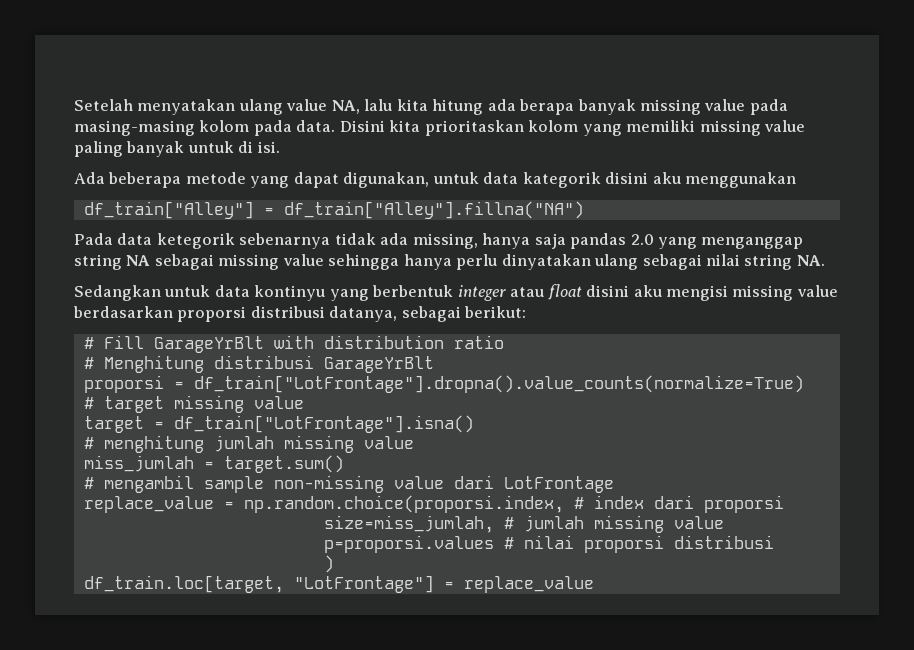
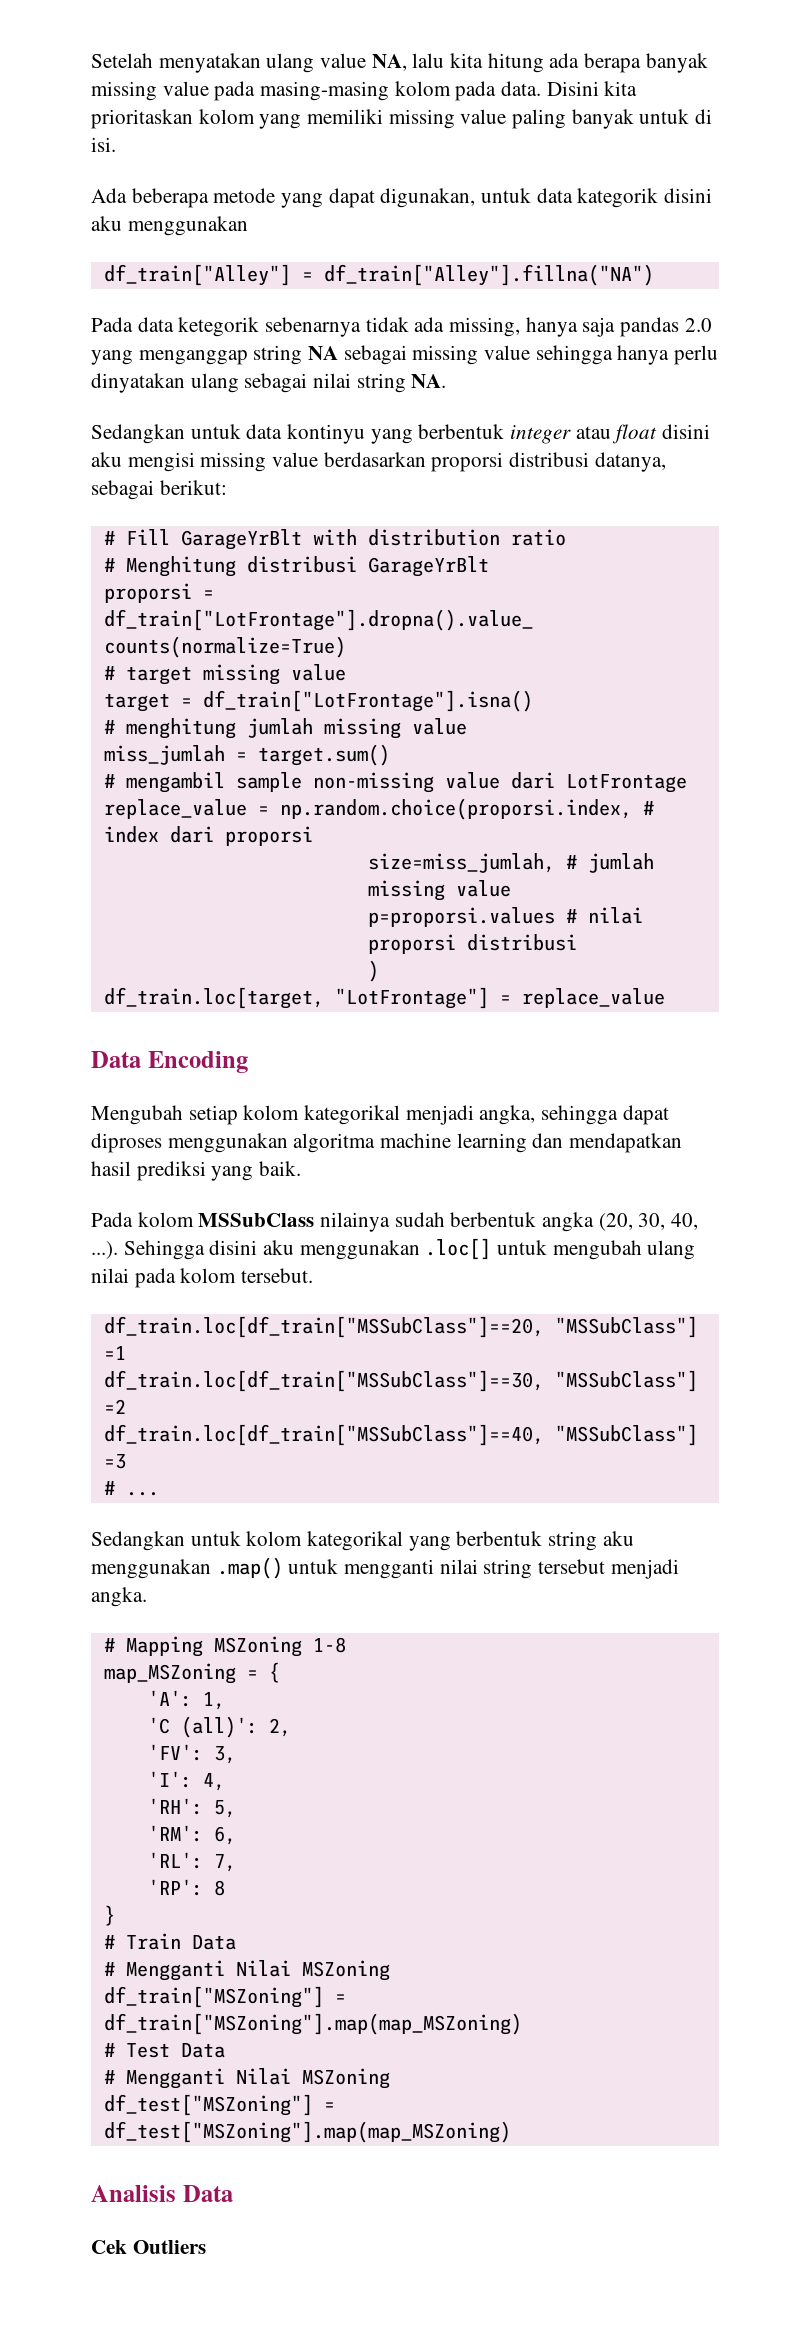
(594, 584) none -> [91,1051,248,1073] [91,1105,669,1125] [91,1133,683,1153] [91,1161,302,1181] [91,1212,699,1232] [91,1238,696,1260] [91,1268,314,1288] [103,1316,698,1338] [103,1346,126,1360] [103,1370,698,1392] [103,1399,126,1414] [103,1424,698,1446] [103,1454,126,1469] [103,1481,159,1496] [91,1531,634,1551] [91,1557,679,1579] [91,1587,147,1607] [103,1636,346,1657] [103,1662,280,1684] [147,1690,225,1710] [147,1716,291,1738] [147,1744,236,1764] [147,1771,225,1791] [147,1798,236,1818] [147,1825,236,1845] [147,1852,236,1872] [147,1879,225,1896] [103,1905,115,1926] [103,1933,236,1950] [103,1960,390,1981] [103,1986,346,2008] [103,2013,522,2035] [103,2043,225,2058] [103,2068,390,2089] [103,2094,335,2116] [103,2121,511,2143] [91,2185,233,2202] [91,2240,206,2254] // Data Encoding // Mengubah setiap kolom kategorikal menjadi angka, sehingga dapat diproses menggunakan algoritma machine learning dan mendapatkan hasil prediksi yang baik. // Pada kolom MSSubClass nilainya sudah berbentuk angka (20, 30, 40, ...). Sehingga disini aku menggunakan .loc[] untuk mengubah ulang nilai pada kolom tersebut. // df_train.loc[df_train["MSSubClass"]==20, "MSSubClass"] =1 // df_train.loc[df_train["MSSubClass"]==30, "MSSubClass"] =2 // df_train.loc[df_train["MSSubClass"]==40, "MSSubClass"] =3 // # ... // Sedangkan untuk kolom kategorikal yang berbentuk string aku menggunakan .map() untuk mengganti nilai string tersebut menjadi angka. // # Mapping MSZoning 1-8 // map_MSZoning = { // 'A': 1, // 'C (all)': 2, // 'FV': 3, // 'I': 4, // 'RH': 5, // 'RM': 6, // 'RL': 7, // 'RP': 8 // } // # Train Data // # Mengganti Nilai MSZoning // df_train["MSZoning"] = df_train["MSZoning"].map(map_MSZoning) // # Test Data // # Mengganti Nilai MSZoning // df_test["MSZoning"] = df_test["MSZoning"].map(map_MSZoning) // Analisis Data // Cek Outliers

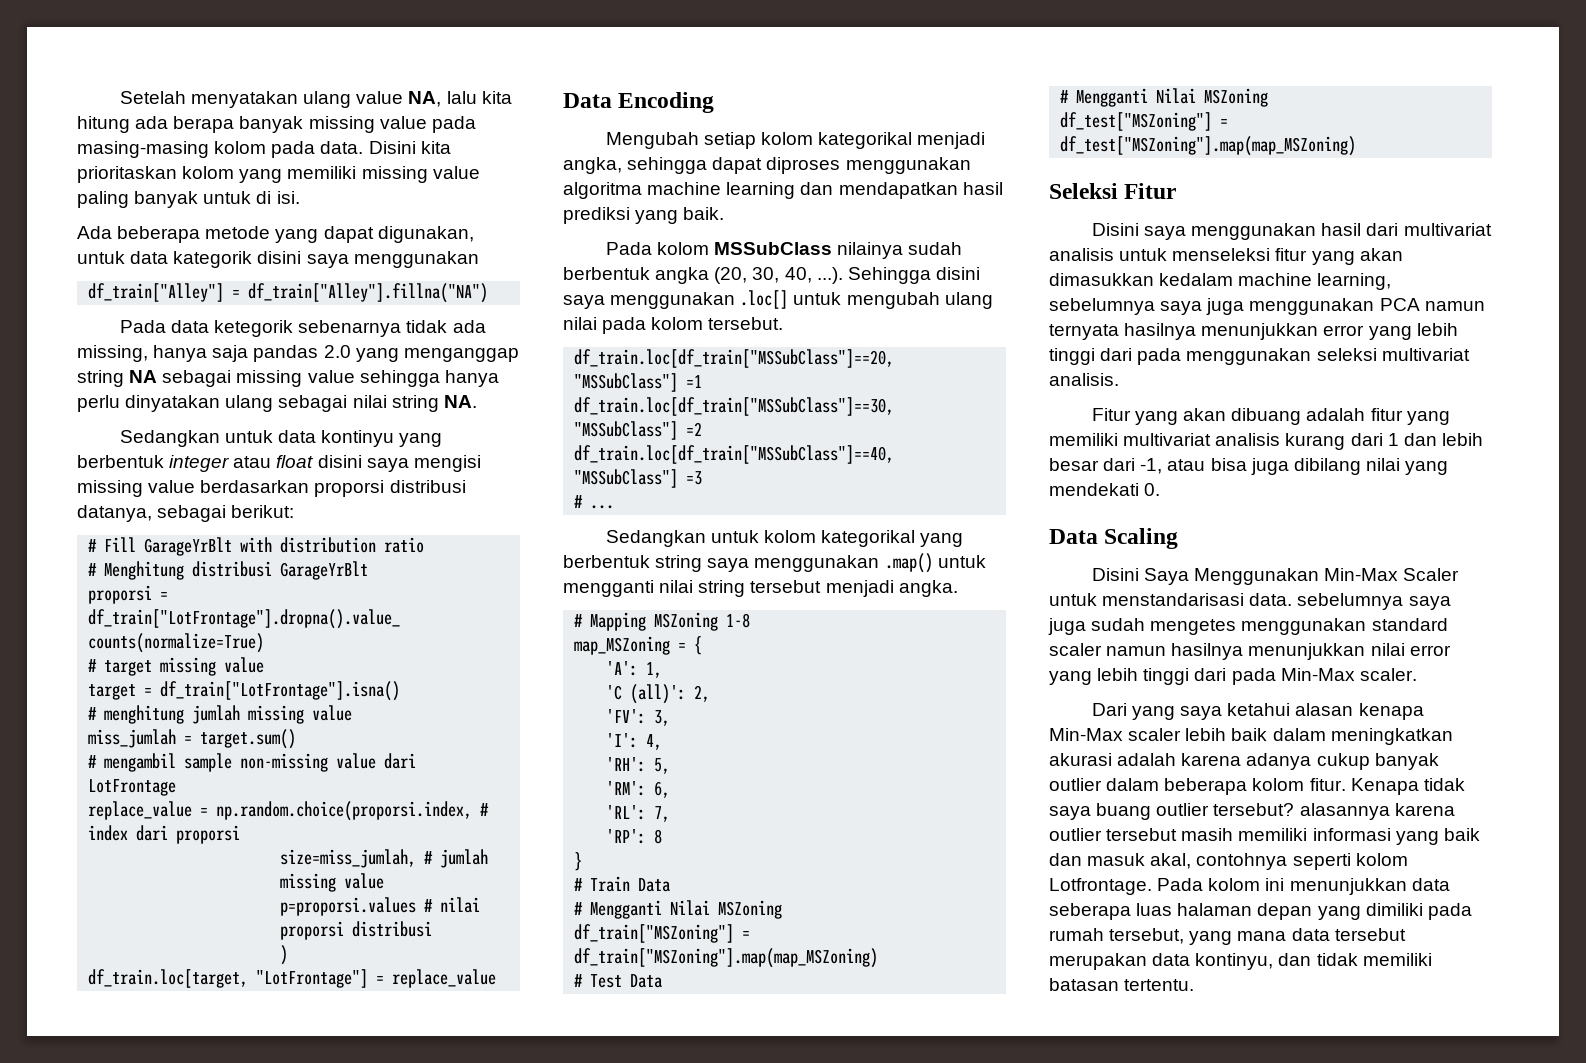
[91,216,122,231] aku -> [306,254,349,268] saya
[91,452,122,467] aku -> [366,458,409,472] saya
[263,1240,295,1255] aku -> [563,295,605,309] saya
[602,1531,634,1546] aku -> [707,558,750,572] saya
[91,2185,233,2202] [91,2240,206,2254] Analisis Data // Cek Outliers -> [1049,183,1177,199] [1091,223,1492,240] [1049,248,1403,265] [1049,273,1392,290] [1049,298,1485,315] [1049,323,1458,340] [1049,348,1470,365] [1049,373,1119,386] [1091,408,1450,425] [1049,433,1483,450] [1049,458,1449,475] [1049,483,1161,496] [1049,528,1179,549] [1091,568,1460,585] [1049,593,1451,610] [1048,618,1448,635] [1049,643,1451,660] [1049,668,1417,685] [1091,703,1424,720] [1049,728,1453,745] [1049,753,1439,770] [1049,778,1465,795] [1049,803,1455,820] [1049,828,1480,845] [1049,853,1408,870] [1049,878,1450,895] [1049,903,1472,920] [1049,928,1406,945] [1049,953,1432,970] [1049,978,1195,991] Seleksi Fitur // Disini saya menggunakan hasil dari multivariat analisis untuk menseleksi fitur yang akan dimasukkan kedalam machine learning, sebelumnya saya juga menggunakan PCA namun ternyata hasilnya menunjukkan error yang lebih tinggi dari pada menggunakan seleksi multivariat analisis. // Fitur yang akan dibuang adalah fitur yang memiliki multivariat analisis kurang dari 1 dan lebih besar dari -1, atau bisa juga dibilang nilai yang mendekati 0. // Data Scaling // Disini Saya Menggunakan Min-Max Scaler untuk menstandarisasi data. sebelumnya saya juga sudah mengetes menggunakan standard scaler namun hasilnya menunjukkan nilai error yang lebih tinggi dari pada Min-Max scaler. // Dari yang saya ketahui alasan kenapa Min-Max scaler lebih baik dalam meningkatkan akurasi adalah karena adanya cukup banyak outlier dalam beberapa kolom fitur. Kenapa tidak saya buang outlier tersebut? alasannya karena outlier tersebut masih memiliki informasi yang baik dan masuk akal, contohnya seperti kolom Lotfrontage. Pada kolom ini menunjukkan data seberapa luas halaman depan yang dimiliki pada rumah tersebut, yang mana data tersebut merupakan data kontinyu, dan tidak memiliki batasan tertentu.

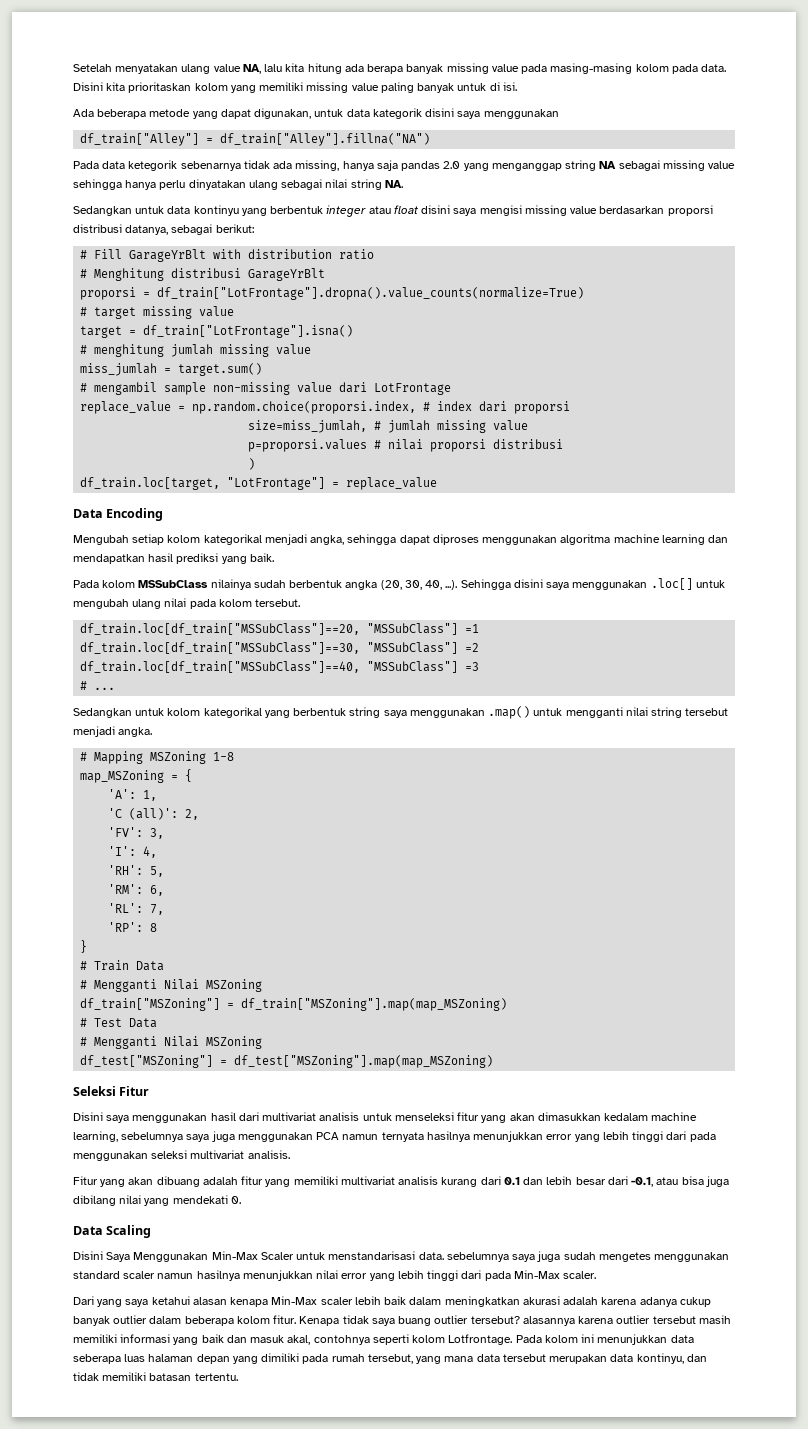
[1387,433,1399,446] 1 -> [503,1177,520,1185] 0.1
[1140,458,1163,474] -1, -> [631,1177,654,1187] -0.1,

